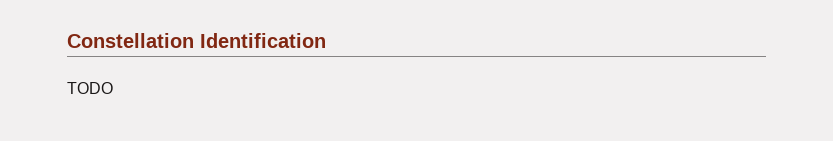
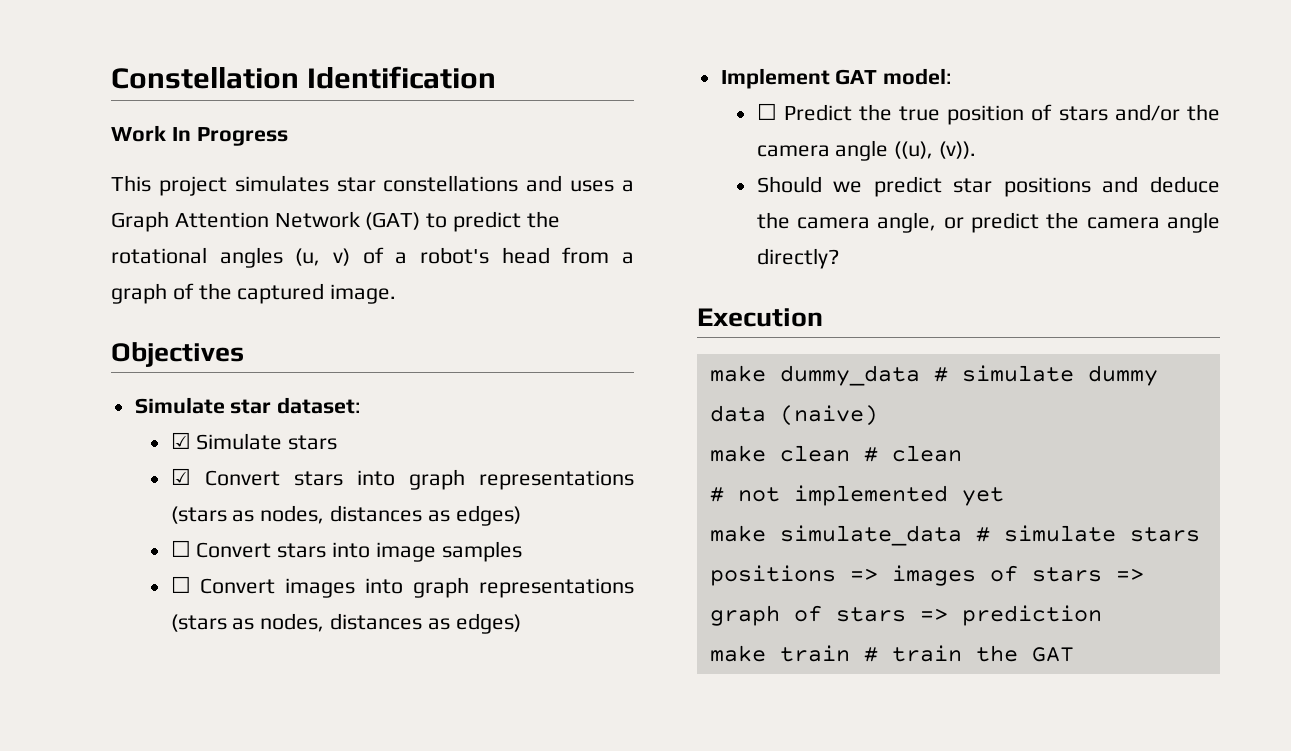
[67,82,113,94] TODO -> [111,125,288,146] [111,175,634,196] [111,211,560,232] [111,247,634,268] [111,283,397,304] [111,342,244,367] [134,397,362,414] [170,432,338,450] [170,468,634,490] [170,505,521,526] [170,540,522,562] [170,576,634,598] [170,613,521,634] [720,68,953,89] [756,103,1220,125] [756,140,976,161] [756,176,1220,197] [756,212,1220,233] [756,248,839,269] [697,308,823,327] [709,365,1158,386] [709,405,878,426] [709,445,962,462] [709,485,1004,506] [709,525,1200,546] [709,565,1144,586] [709,605,1102,626] [709,645,1074,662] Work In Progress // This project simulates star constellations and uses a Graph Attention Network (GAT) to predict the rotational angles (u, v) of a robot's head from a graph of the captured image. // Objectives // Simulate star dataset: // ☑ Simulate stars // ☑ Convert stars into graph representations (stars as nodes, distances as edges) // ☐ Convert stars into image samples // ☐ Convert images into graph representations (stars as nodes, distances as edges) // Implement GAT model: // ☐ Predict the true position of stars and/or the camera angle ((u), (v)). // Should we predict star positions and deduce the camera angle, or predict the camera angle directly? // Execution // make dummy_data # simulate dummy data (naive) // make clean # clean // # not implemented yet // make simulate_data # simulate stars positions => images of stars => graph of stars => prediction // make train # train the GAT

